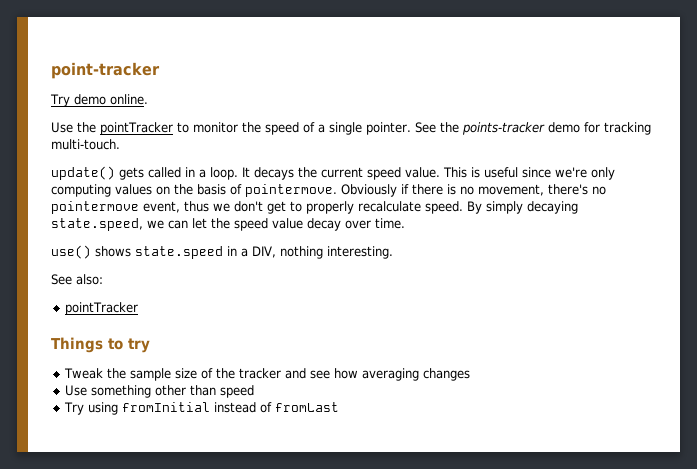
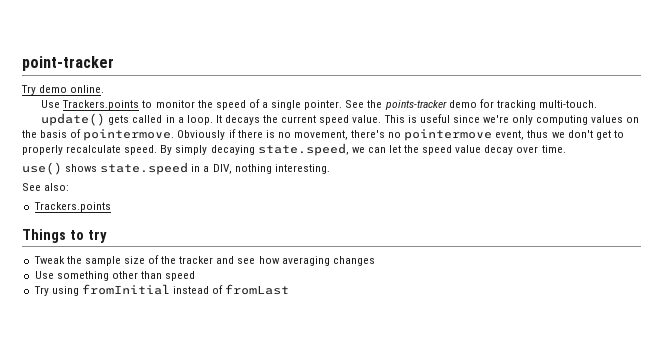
[77,122,173,135] the pointTracker -> [62,100,140,110] Trackers.points
[64,302,138,315] pointTracker -> [33,202,111,212] Trackers.points

